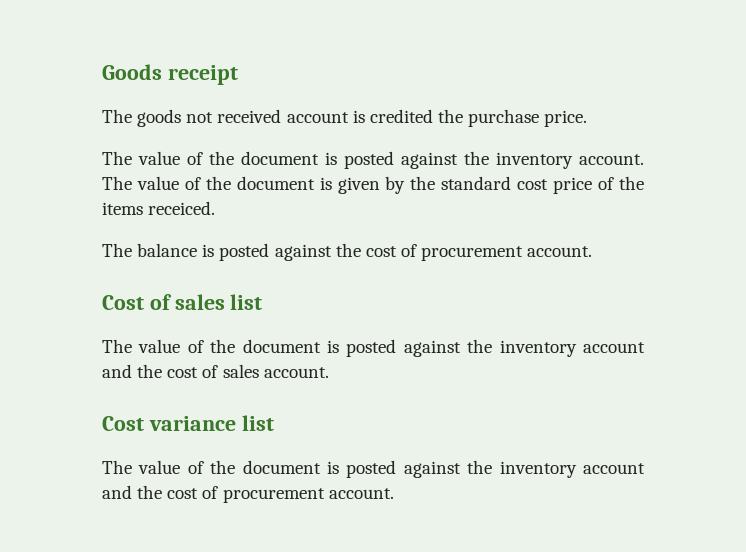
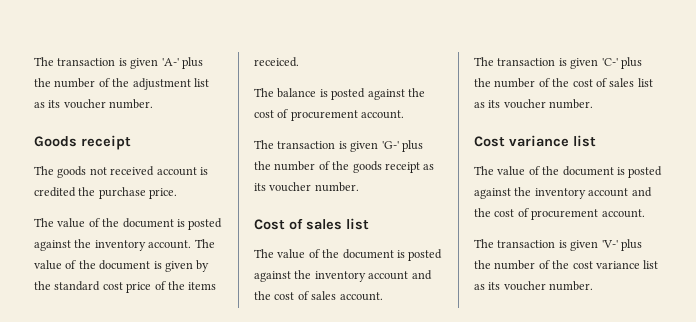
(102, 72) none -> [34,57,203,69] [34,78,209,90] [34,99,154,109] The transaction is given 'A-' plus the number of the adjustment list as its voucher number. //
(593, 251) none -> [254,140,423,152] [254,161,435,173] [254,182,359,192] // The transaction is given 'G-' plus the number of the goods receipt as its voucher number.
(329, 372) none -> [474,57,642,69] [474,78,653,88] [474,99,594,109] // The transaction is given 'C-' plus the number of the cost of sales list as its voucher number.
(394, 493) none -> [474,239,642,251] [474,260,659,270] [474,281,594,291] // The transaction is given 'V-' plus the number of the cost variance list as its voucher number.

